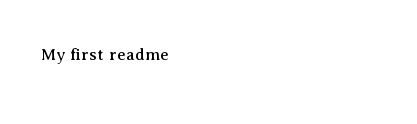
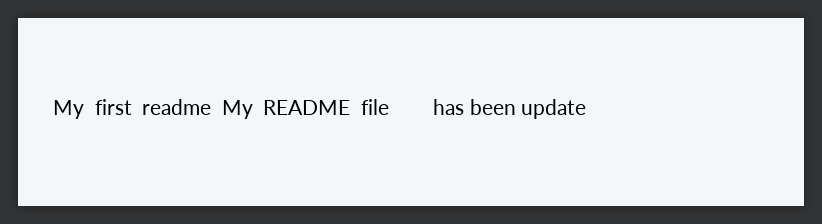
(169, 54) none -> [221,99,587,119] My README file has been update

